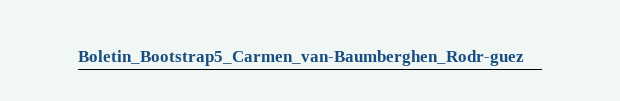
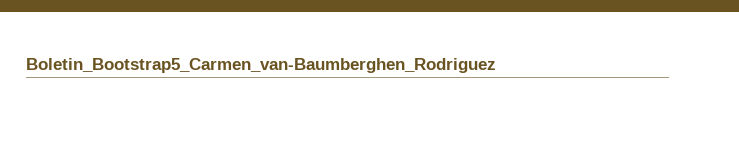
[78,50,524,66] Boletin_Bootstrap5_Carmen_van-Baumberghen_Rodr-guez -> [26,58,496,73] Boletin_Bootstrap5_Carmen_van-Baumberghen_Rodriguez

